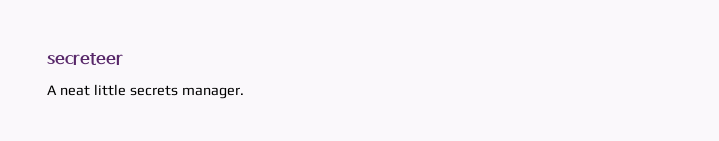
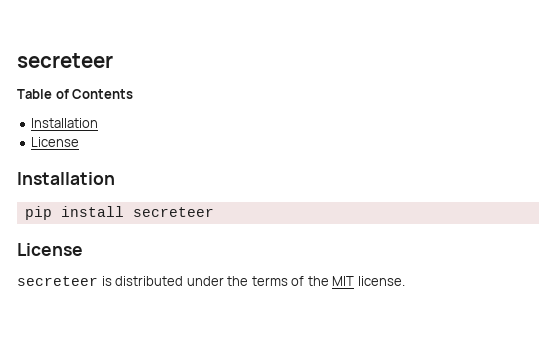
[47,53,123,65] [47,84,244,99] secreteer // A neat little secrets manager. -> [17,53,113,68] [17,89,134,99] [31,118,99,128] [31,137,80,147] [17,172,115,185] [24,206,214,220] [17,243,83,256] [17,276,405,286] secreteer // Table of Contents // Installation // License // Installation // pip install secreteer // License // secreteer is distributed under the terms of the MIT license.

